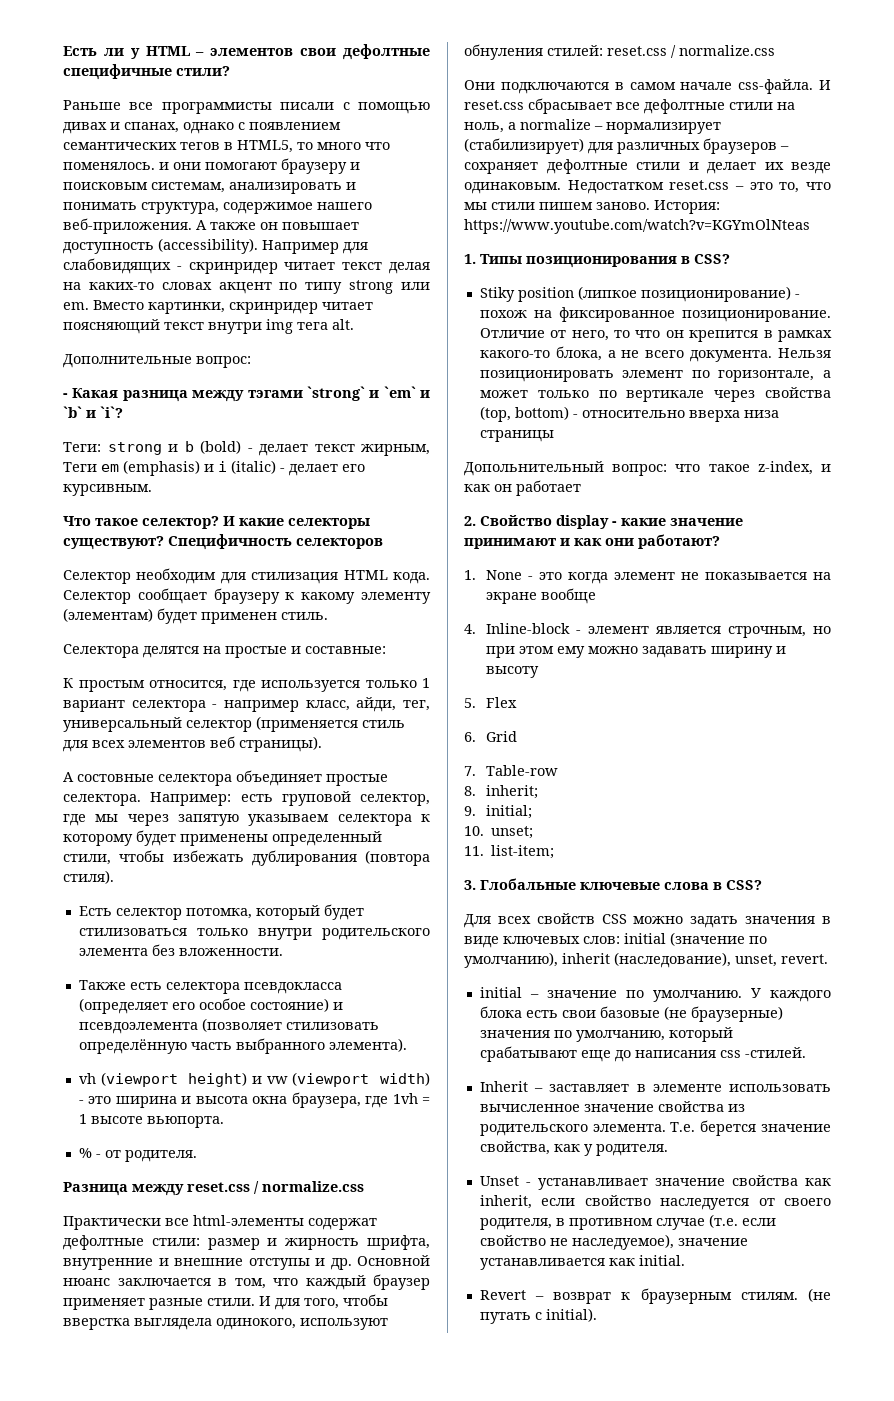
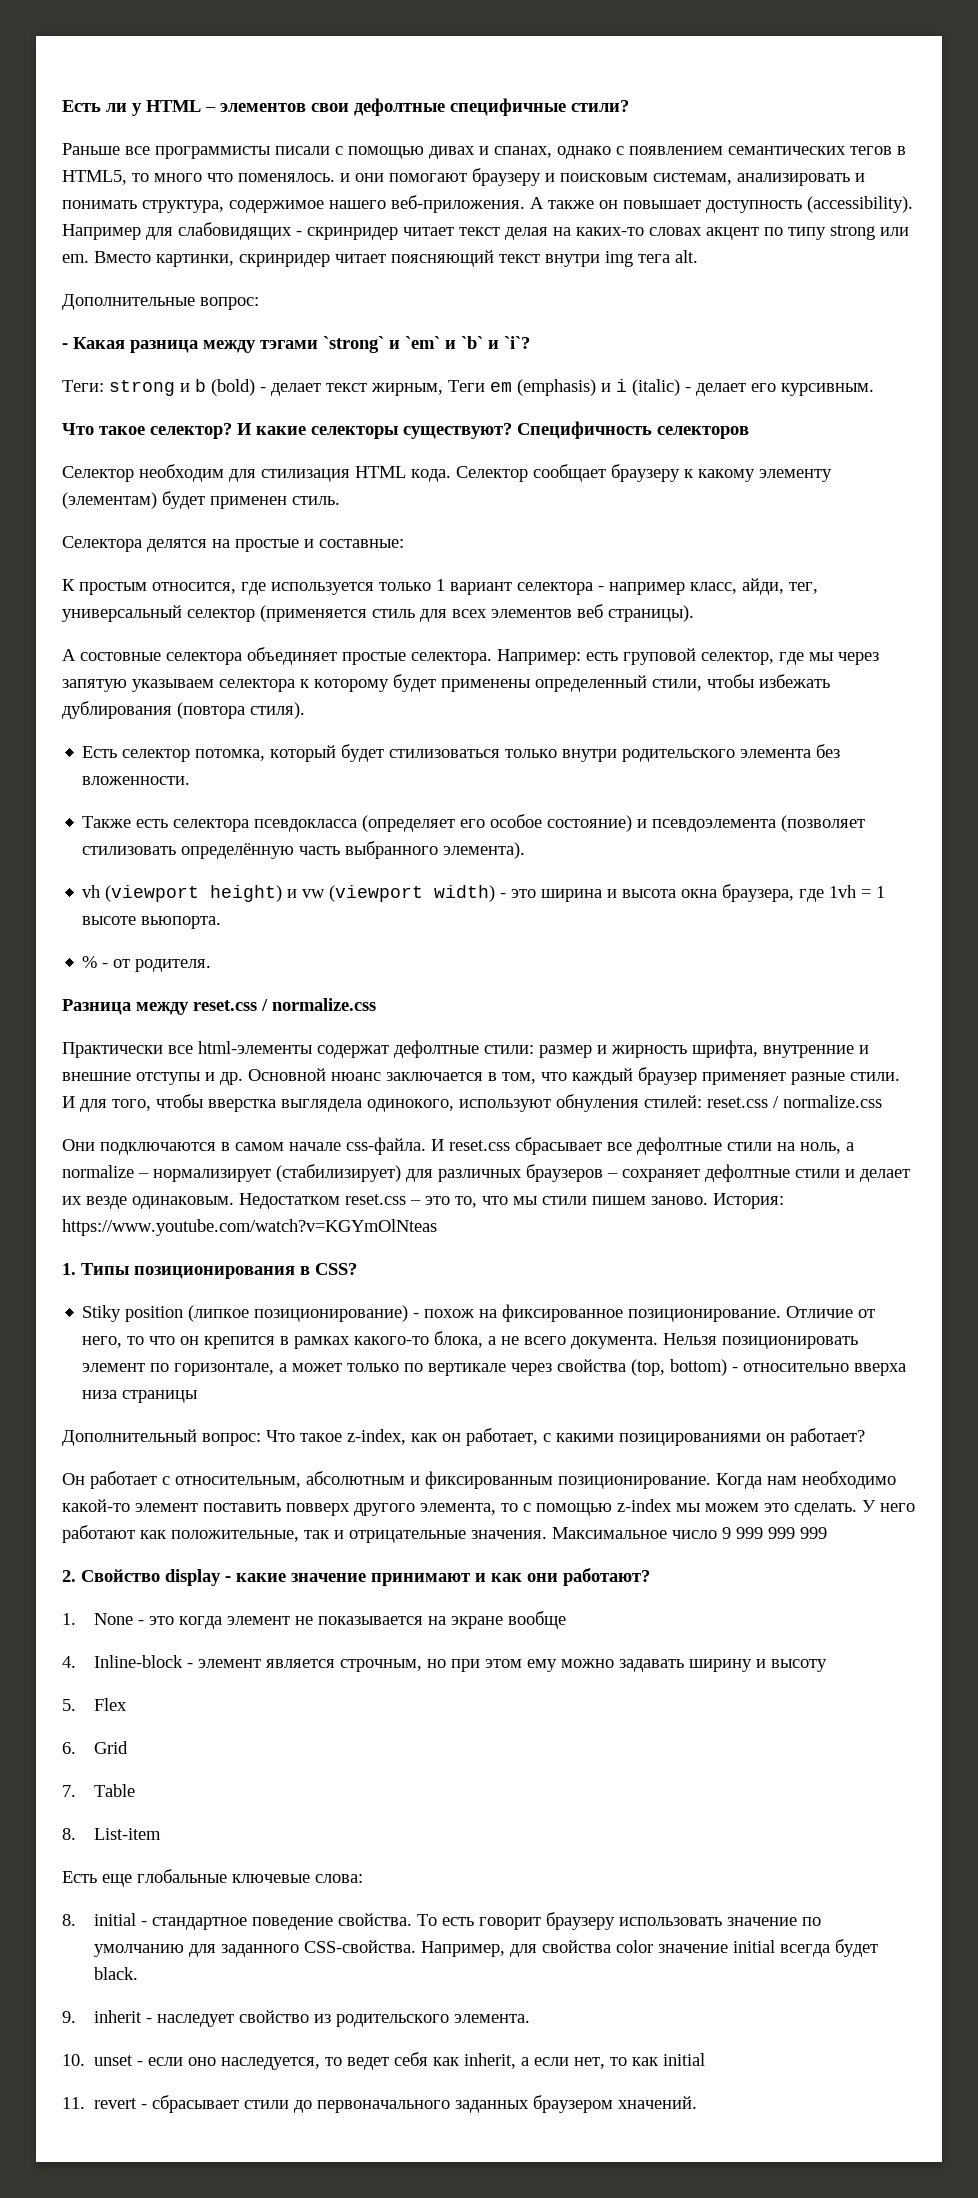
[464,461,701,476] Допольнительный вопрос: что -> [62,1429,295,1446] Дополнительный вопрос: Что
[821,464,831,472] и -> (406, 1437) none
[516,480,581,496] работает -> [466,1428,865,1446] [62,1471,896,1489] [62,1499,915,1516] [62,1525,827,1543] работает, с какими позицированиями он работает? // Он работает с относительным, абсолютным и фиксированным позиционирование. Когда нам необходимо какой-то элемент поставить повверх другого элемента, то с помощью z-index мы можем это сделать. У него работают как положительные, так и отрицательные значения. Максимальное число 9 999 999 999
[486,765,559,776] [464,785,539,799] [464,805,533,819] [464,826,534,839] [464,845,555,859] [464,878,762,890] [464,913,831,928] [464,932,767,948] [464,952,828,968] [479,987,831,1002] [479,1006,783,1022] [479,1027,733,1042] [479,1046,806,1062] [479,1081,831,1092] [479,1101,745,1112] [479,1120,831,1136] [479,1141,668,1156] [479,1175,831,1190] [479,1195,831,1210] [479,1214,776,1230] [479,1234,748,1250] [479,1255,685,1270] [479,1288,831,1304] [479,1308,597,1324] Table-row // 8. inherit; // 9. initial; // 10. unset; // 11. list-item; // 3. Глобальные ключевые слова в CSS? // Для всех свойств CSS можно задать значения в виде ключевых слов: initial (значение по умолчанию), inherit (наследование), unset, revert. // initial – значение по умолчанию. У каждого блока есть свои базовые (не браузерные) значения по умолчанию, который срабатывают еще до написания css -стилей. // Inherit – заставляет в элементе использовать вычисленное значение свойства из родительского элемента. Т.е. берется значение свойства, как у родителя. // Unset - устанавливает значение свойства как inherit, если свойство наследуется от своего родителя, в противном случае (т.е. если свойство не наследуемое), значение устанавливается как initial. // Revert – возврат к браузерным стилям. (не путать с initial). -> [94,1784,136,1797] [62,1828,162,1840] [62,1869,363,1887] [62,1912,822,1930] [94,1939,879,1957] [94,1967,139,1980] [62,2010,531,2027] [62,2052,706,2070] [62,2095,698,2113] Table // 8. List-item // Есть еще глобальные ключевые слова: // 8. initial - стандартное поведение свойства. То есть говорит браузеру использовать значение по умолчанию для заданного CSS-свойства. Например, для свойства color значение initial всегда будет black. // 9. inherit - наследует свойство из родительского элемента. // 10. unset - если оно наследуется, то ведет себя как inherit, а если нет, то как initial // 11. revert - сбрасывает стили до первоначального заданных браузером хначений.

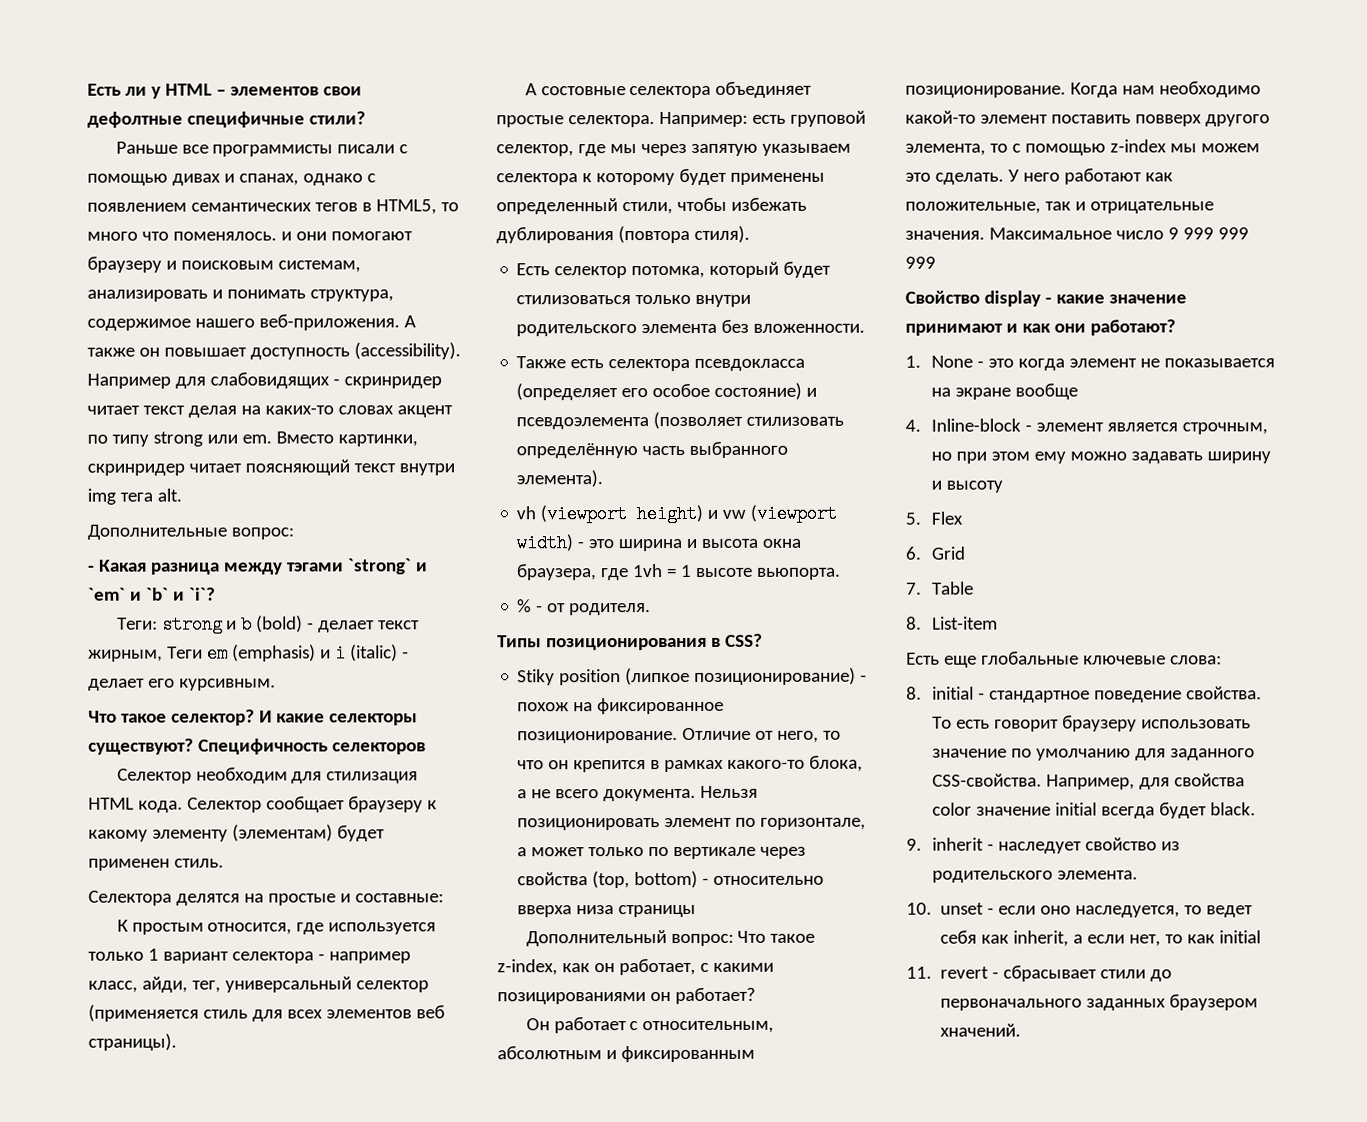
[62,998,376,1015] [62,1040,869,1058] [62,1067,900,1085] [62,1094,882,1112] [62,1137,854,1155] [62,1164,910,1182] [62,1193,784,1209] [62,1219,437,1236] [62,1263,76,1275] Разница между reset.css / normalize.css // Практически все html-элементы содержат дефолтные стили: размер и жирность шрифта, внутренние и внешние отступы и др. Основной нюанс заключается в том, что каждый браузер применяет разные стили. И для того, чтобы вверстка выглядела одинокого, используют обнуления стилей: reset.css / normalize.css // Они подключаются в самом начале css-файла. И reset.css сбрасывает все дефолтные стили на ноль, а normalize – нормализирует (стабилизирует) для различных браузеров – сохраняет дефолтные стили и делает их везде одинаковым. Недостатком reset.css – это то, что мы стили пишем заново. История: https://www.youtube.com/watch?v=KGYmOlNteas // 1. -> (652, 609) none
[62,1570,76,1582] 2. -> (936, 262) none

